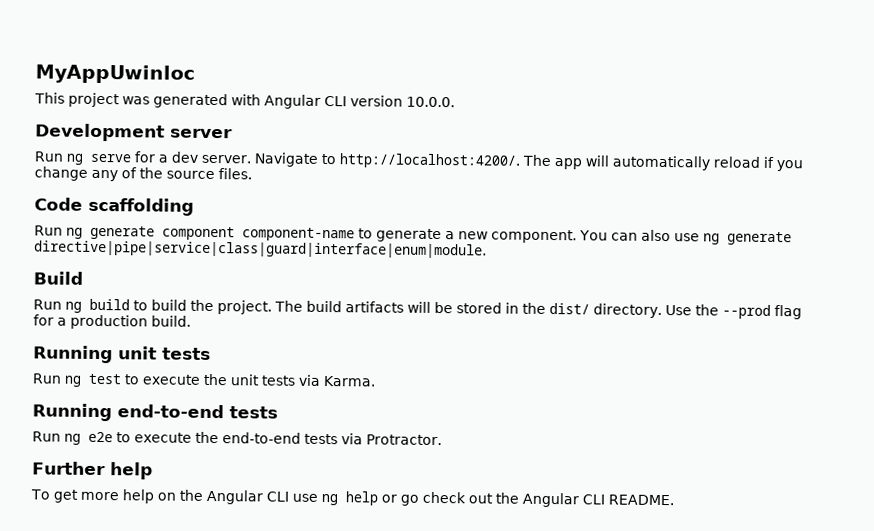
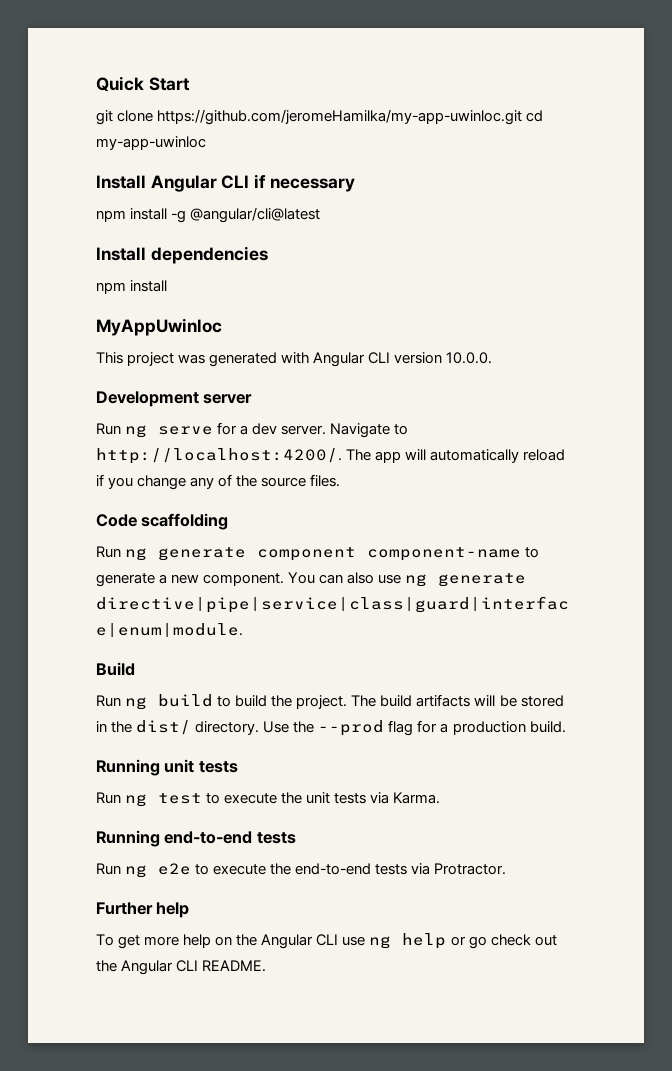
(35, 74) none -> [96,76,190,92] [96,109,544,125] [96,136,206,150] [96,174,355,192] [96,207,321,223] [96,246,268,264] [96,280,168,294] Quick Start // git clone https://github.com/jeromeHamilka/my-app-uwinloc.git cd my-app-uwinloc // Install Angular CLI if necessary // npm install -g @angular/cli@latest // Install dependencies // npm install //

